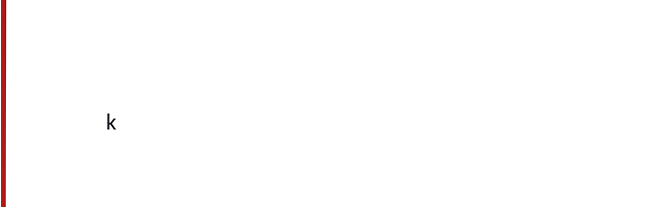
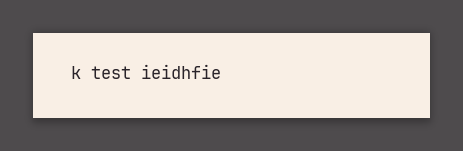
(117, 121) none -> [91,64,221,79] test ieidhfie

